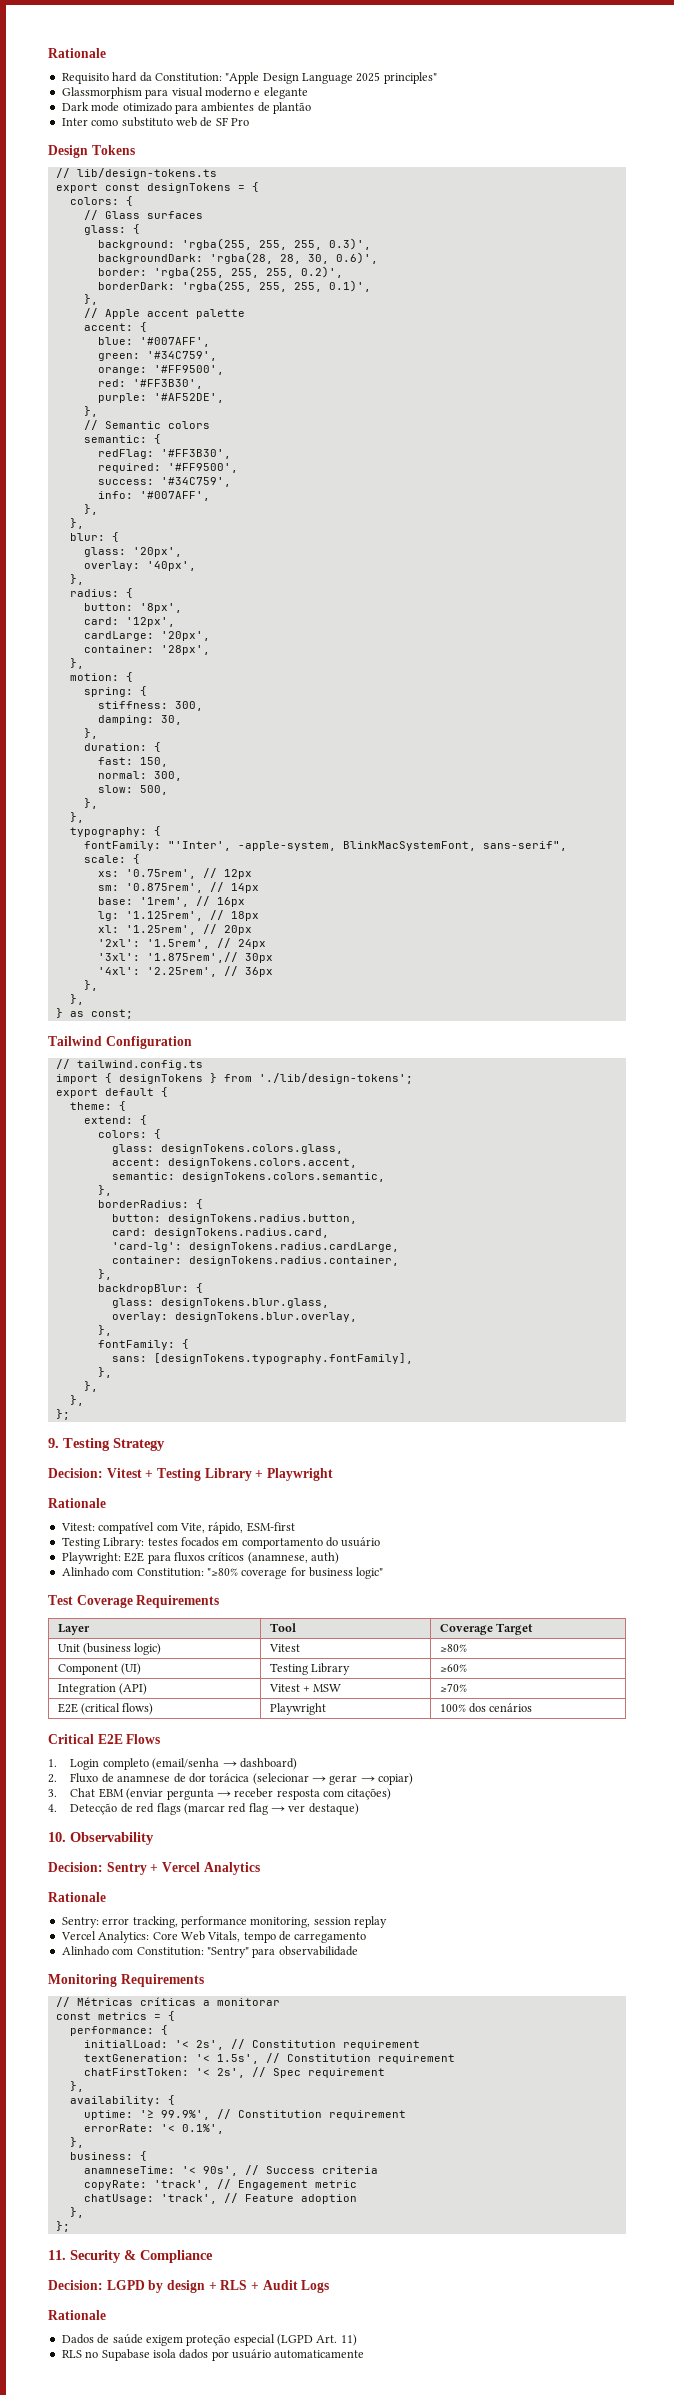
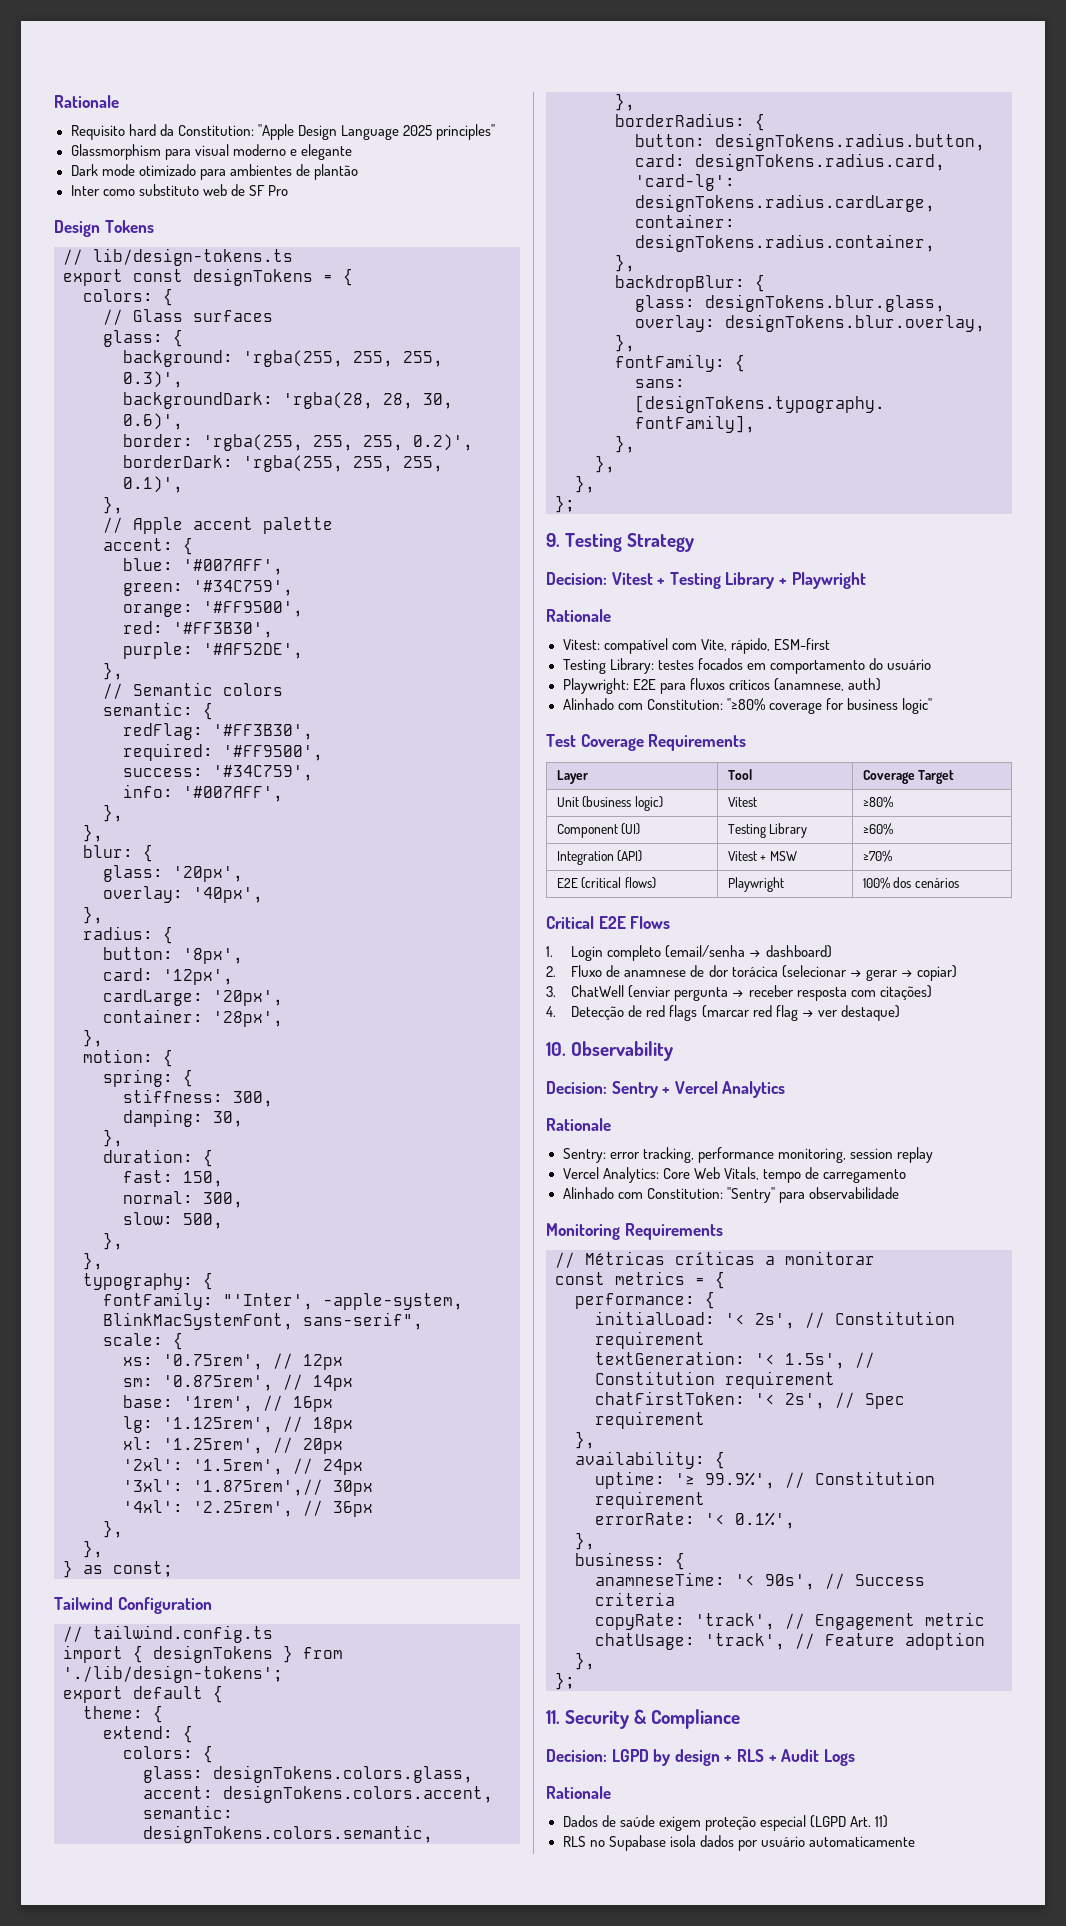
[70,1788,124,1798] Chat EBM -> [571,985,625,997] ChatWell

